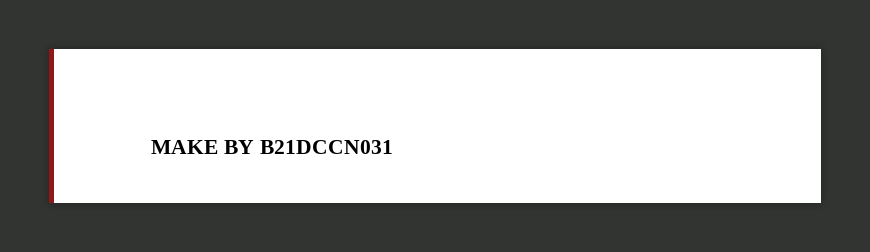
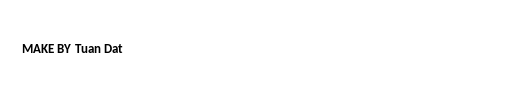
[259,140,393,154] B21DCCN031 -> [74,44,124,53] Tuan Dat

